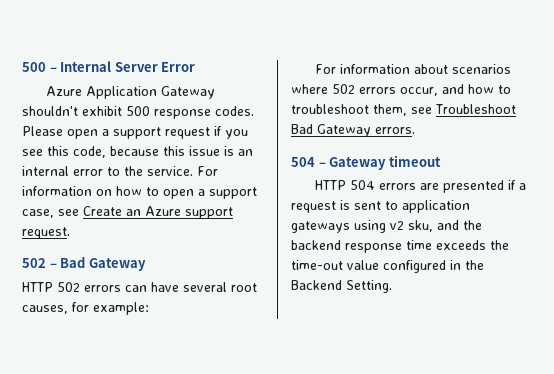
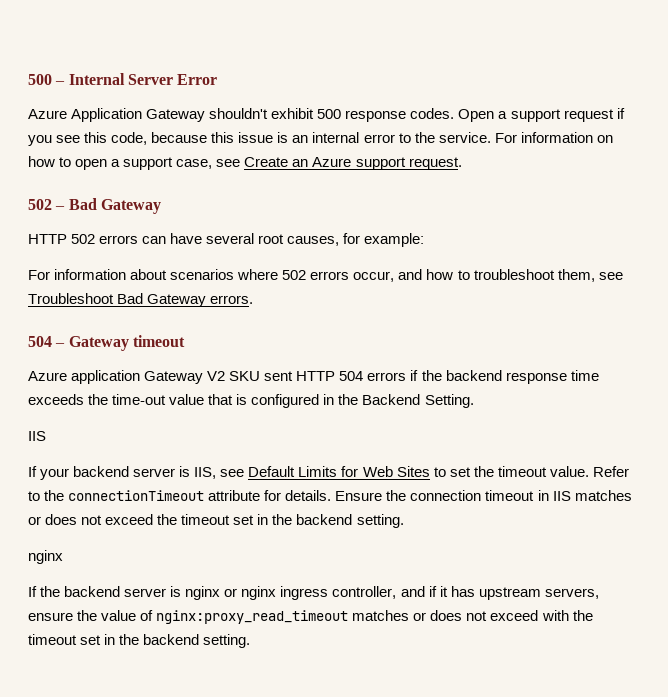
[22,126,98,139] Please open -> [458,109,495,122] Open
[315,180,527,193] [291,200,470,213] [291,220,459,233] HTTP 504 errors are presented if a request is sent to application gateways using v2 sku, and -> [28,370,419,384] Azure application Gateway V2 SKU sent HTTP 504 errors if
(379, 265) none -> [208,394,248,405] that is
(392, 286) none -> [28,431,46,441] [28,466,629,480] [28,490,632,501] [28,514,404,528] [28,550,63,564] [28,586,599,600] [28,610,593,624] [28,634,251,648] // IIS // If your backend server is IIS, see Default Limits for Web Sites to set the timeout value. Refer to the connectionTimeout attribute for details. Ensure the connection timeout in IIS matches or does not exceed the timeout set in the backend setting. // nginx // If the backend server is nginx or nginx ingress controller, and if it has upstream servers, ensure the value of nginx:proxy_read_timeout matches or does not exceed with the timeout set in the backend setting.

